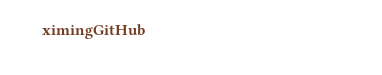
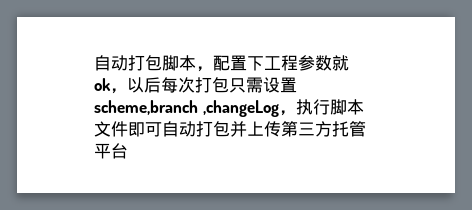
[42,24,145,39] ximingGitHub -> [94,55,349,72] [94,77,297,94] [94,99,364,117] [94,121,366,137] [94,143,128,159] 自动打包脚本，配置下工程参数就ok，以后每次打包只需设置scheme,branch ,changeLog，执行脚本文件即可自动打包并上传第三方托管平台

